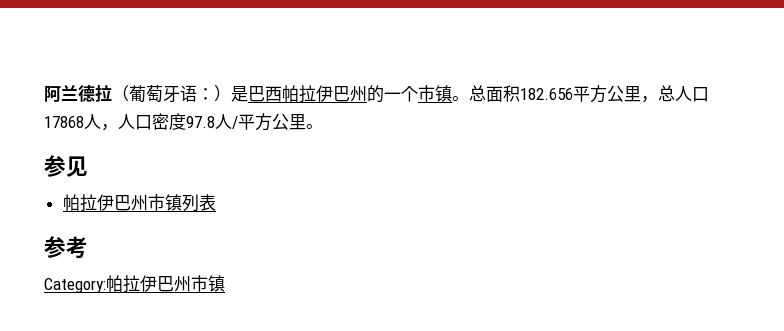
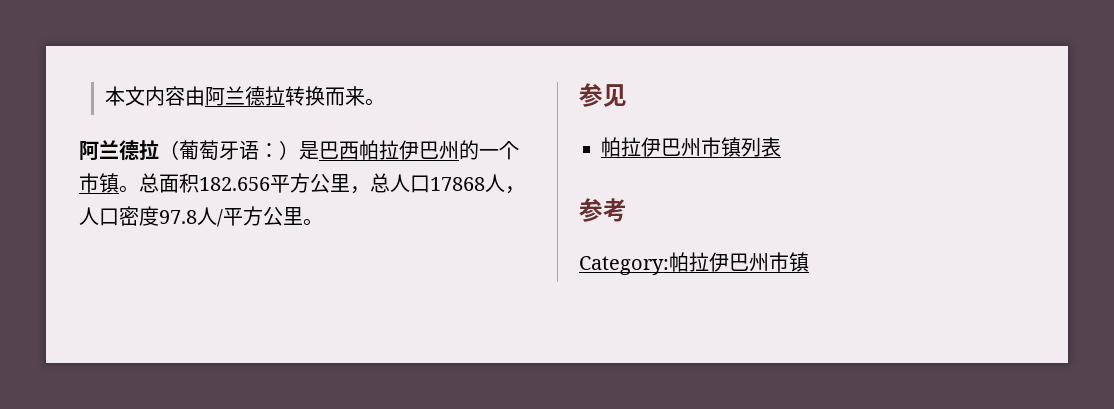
(44, 93) none -> [104,86,385,106] 本文内容由阿兰德拉转换而来。 //

